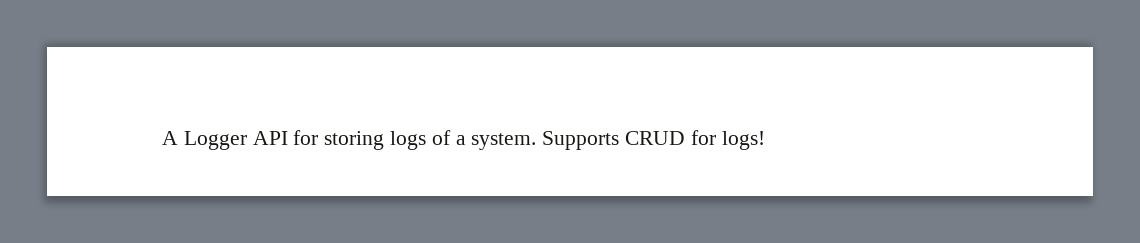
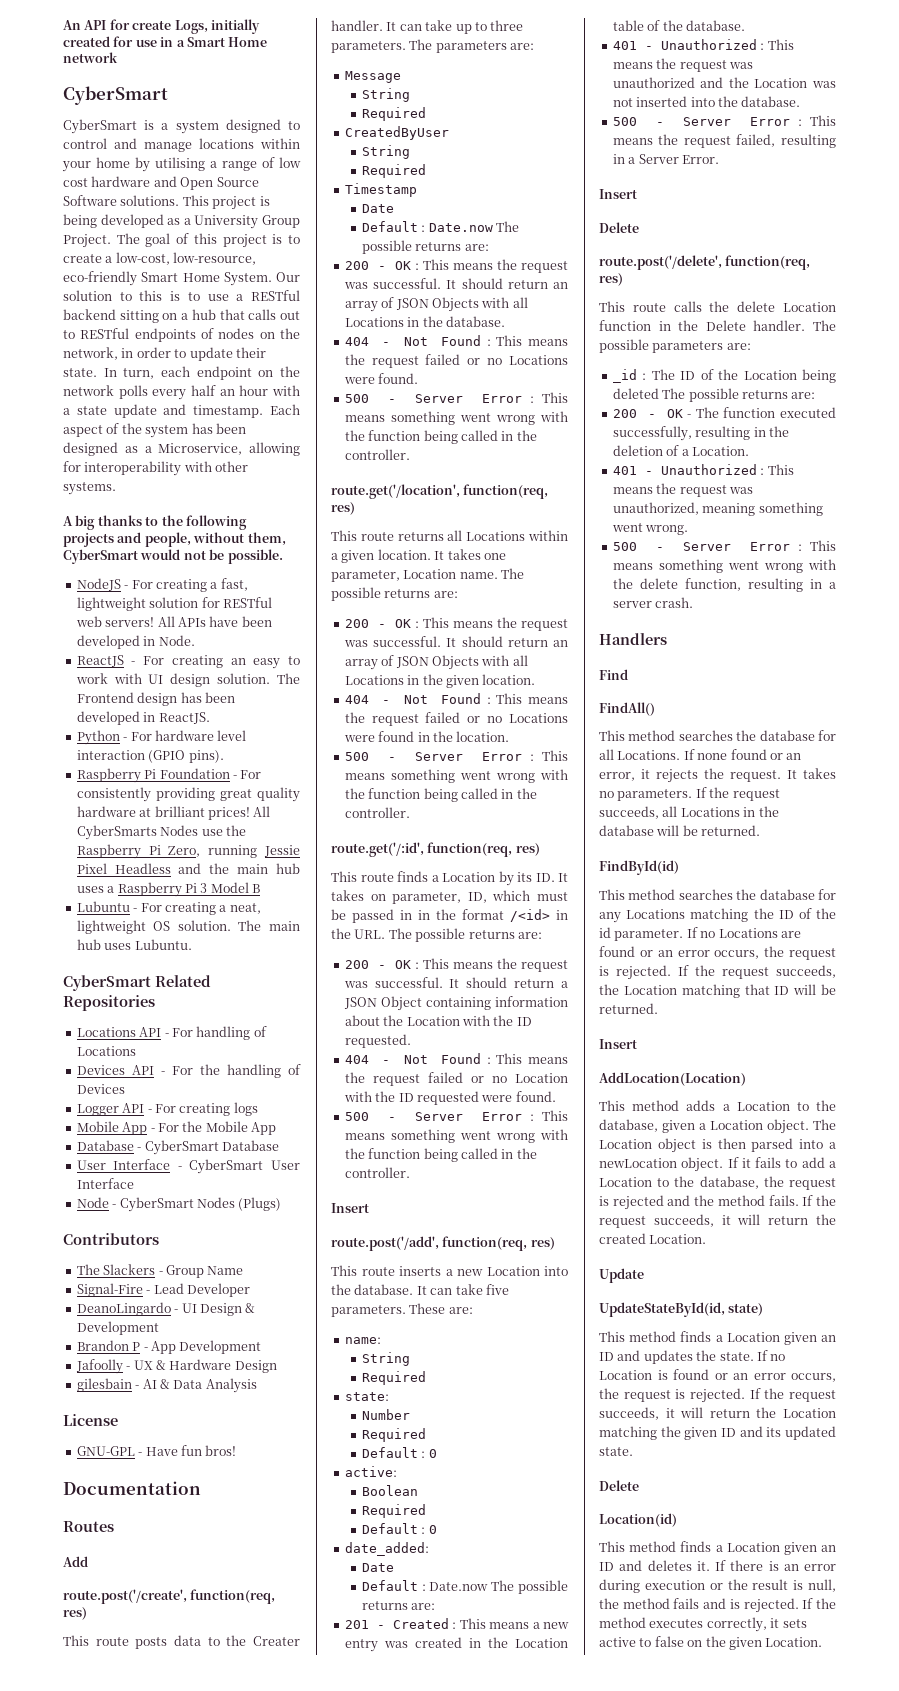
[162,130,765,150] A Logger API for storing logs of a system. Supports CRUD for logs! -> [63,19,260,34] [63,36,268,47] [63,52,118,63] [63,86,168,105] [63,119,300,134] [63,138,300,152] [62,157,301,172] [63,176,259,190] [63,195,270,210] [63,214,300,229] [63,233,300,248] [63,252,257,265] [63,271,300,286] [63,290,300,301] [63,309,300,323] [63,328,300,342] [63,347,266,361] [63,366,300,380] [63,385,300,400] [63,404,300,418] [63,423,246,438] [63,442,300,456] [63,461,249,476] [63,482,116,495] [63,515,247,530] [63,532,286,547] [63,549,283,564] [76,578,248,592] [76,597,272,611] [75,616,272,627] [76,635,195,649] [76,655,300,669] [75,673,300,687] [76,692,235,706] [76,711,210,725] [76,730,247,745] [76,750,224,763] [76,768,262,783] [76,787,300,802] [76,806,271,820] [76,825,246,840] [76,844,300,859] [76,863,300,874] [76,882,260,897] [76,901,261,915] [76,920,300,934] [76,939,192,950] [63,975,211,991] [63,995,155,1011] [76,1026,267,1040] [76,1046,136,1056] [76,1064,301,1078] [76,1084,125,1094] [76,1102,258,1116] [76,1121,276,1135] [76,1140,279,1155] [76,1159,300,1174] [76,1178,134,1189] [76,1197,282,1212] [63,1233,159,1245] [76,1264,244,1278] [76,1283,250,1297] [76,1302,256,1316] [76,1321,159,1335] [76,1340,262,1354] [75,1359,277,1374] [76,1378,257,1393] [63,1414,118,1426] [76,1445,237,1456] [63,1481,201,1495] [63,1521,114,1532] [63,1556,88,1567] [63,1589,276,1604] [63,1607,87,1620] [63,1635,300,1649] [331,20,524,34] [331,39,535,53] [344,71,401,83] [361,88,410,102] [361,107,426,121] [344,126,449,140] [361,145,410,159] [361,164,426,178] [344,183,417,197] [361,204,394,213] [361,221,520,232] [361,240,489,254] [344,259,568,273] [343,278,568,289] [344,297,528,312] [344,316,505,327] [344,335,568,346] [344,354,568,368] [343,373,419,384] [344,392,568,403] [344,411,568,425] [344,430,537,444] [344,449,410,460] [331,484,549,499] [331,502,355,515] [331,530,568,541] [331,549,506,563] [331,568,525,582] [331,587,458,601] [344,617,568,631] [343,636,568,647] [344,655,528,670] [344,674,536,688] [344,693,568,704] [344,712,568,726] [343,731,510,742] [344,750,568,761] [344,769,568,783] [344,788,537,802] [344,807,410,818] [331,842,540,857] [331,871,568,886] [331,890,568,904] [331,909,568,923] [331,928,542,942] [344,958,568,972] [343,977,568,988] [343,996,568,1011] [344,1015,532,1026] [344,1034,411,1048] [344,1053,568,1064] [344,1072,568,1086] [343,1091,556,1105] [344,1110,568,1121] [344,1129,568,1143] [344,1148,537,1162] [344,1167,410,1178] [331,1203,369,1213] [331,1236,555,1251] [331,1265,568,1276] [331,1284,509,1295] [331,1303,473,1317] [344,1337,381,1344] [361,1352,410,1366] [361,1371,426,1385] [344,1392,389,1401] [361,1409,410,1420] [361,1428,426,1442] [361,1447,437,1458] [344,1466,397,1477] [361,1485,418,1496] [361,1504,426,1518] [361,1523,437,1534] [344,1542,429,1556] [361,1563,394,1572] [361,1580,568,1594] [361,1601,436,1610] [344,1618,569,1629] [344,1637,568,1652] [612,20,745,31] [612,39,794,50] [612,58,753,72] [612,77,836,88] [612,96,801,107] [612,115,836,126] [612,134,836,148] [612,154,719,164] [599,189,637,199] [599,222,639,233] [599,255,811,270] [599,273,623,286] [599,301,836,312] [599,320,836,331] [599,339,751,353] [612,369,836,383] [612,388,816,402] [612,407,836,418] [612,426,789,441] [612,445,749,456] [612,464,794,475] [612,483,753,497] [612,502,823,516] [611,523,689,535] [612,540,836,551] [612,559,836,573] [612,578,836,592] [612,597,694,608] [599,633,667,645] [599,669,628,680] [599,702,655,716] [599,730,836,741] [599,749,802,760] [599,768,836,783] [599,787,780,801] [599,806,779,819] [599,825,761,836] [599,860,679,875] [599,889,836,900] [599,908,836,923] [599,927,801,941] [599,946,836,960] [599,965,836,980] [599,984,836,998] [599,1003,658,1014] [599,1039,637,1049] [599,1072,746,1086] [599,1100,836,1111] [599,1119,836,1134] [599,1138,836,1153] [599,1157,836,1172] [599,1176,836,1190] [599,1195,836,1210] [599,1214,836,1228] [599,1233,707,1244] [599,1268,644,1283] [599,1302,764,1317] [599,1331,836,1345] [599,1350,786,1364] [599,1369,836,1382] [599,1388,836,1403] [599,1407,836,1420] [599,1426,836,1440] [599,1447,633,1456] [599,1480,639,1491] [599,1513,677,1527] [599,1541,836,1555] [599,1560,836,1571] [599,1579,836,1593] [599,1598,836,1613] [599,1617,807,1632] [599,1636,823,1650] An API for create Logs, initially created for use in a Smart Home network // CyberSmart // CyberSmart is a system designed to control and manage locations within your home by utilising a range of low cost hardware and Open Source Software solutions. This project is being developed as a University Group Project. The goal of this project is to create a low-cost, low-resource, eco-friendly Smart Home System. Our solution to this is to use a RESTful backend sitting on a hub that calls out to RESTful endpoints of nodes on the network, in order to update their state. In turn, each endpoint on the network polls every half an hour with a state update and timestamp. Each aspect of the system has been designed as a Microservice, allowing for interoperability with other systems. // A big thanks to the following projects and people, without them, CyberSmart would not be possible. // NodeJS - For creating a fast, lightweight solution for RESTful web servers! All APIs have been developed in Node. // ReactJS - For creating an easy to work with UI design solution. The Frontend design has been developed in ReactJS. // Python - For hardware level interaction (GPIO pins). // Raspberry Pi Foundation - For consistently providing great quality hardware at brilliant prices! All CyberSmarts Nodes use the Raspberry Pi Zero, running Jessie Pixel Headless and the main hub uses a Raspberry Pi 3 Model B // Lubuntu - For creating a neat, lightweight OS solution. The main hub uses Lubuntu. // CyberSmart Related Repositories // Locations API - For handling of Locations // Devices API - For the handling of Devices // Logger API - For creating logs // Mobile App - For the Mobile App // Database - CyberSmart Database // User Interface - CyberSmart User Interface // Node - CyberSmart Nodes (Plugs) // Contributors // The Slackers - Group Name // Signal-Fire - Lead Developer // DeanoLingardo - UI Design & Development // Brandon P - App Development // Jafoolly - UX & Hardware Design // gilesbain - AI & Data Analysis // License // GNU-GPL - Have fun bros! // Documentation // Routes // Add // route.post('/create', function(req, res) // This route posts data to the Creater handler. It can take up to three parameters. The parameters are: // Message // String // Required // CreatedByUser // String // Required // Timestamp // Date // Default : Date.now The possible returns are: // 200 - OK : This means the request was successful. It should return an array of JSON Objects with all Locations in the database. // 404 - Not Found : This means the request failed or no Locations were found. // 500 - Server Error : This means something went wrong with the function being called in the controller. // route.get('/location', function(req, res) // This route returns all Locations within a given location. It takes one parameter, Location name. The possible returns are: // 200 - OK : This means the request was successful. It should return an array of JSON Objects with all Locations in the given location. // 404 - Not Found : This means the request failed or no Locations were found in the location. // 500 - Server Error : This means something went wrong with the function being called in the controller. // route.get('/:id', function(req, res) // This route finds a Location by its ID. It takes on parameter, ID, which must be passed in in the format /<id> in the URL. The possible returns are: // 200 - OK : This means the request was successful. It should return a JSON Object containing information about the Location with the ID requested. // 404 - Not Found : This means the request failed or no Location with the ID requested were found. // 500 - Server Error : This means something went wrong with the function being called in the controller. // Insert // route.post('/add', function(req, res) // This route inserts a new Location into the database. It can take five parameters. These are: // name: // String // Required // state: // Number // Required // Default : 0 // active: // Boolean // Required // Default : 0 // date_added: // Date // Default : Date.now The possible returns are: // 201 - Created : This means a new entry was created in the Location table of the database. // 401 - Unauthorized : This means the request was unauthorized and the Location was not inserted into the database. // 500 - Server Error : This means the request failed, resulting in a Server Error. // Insert // Delete // route.post('/delete', function(req, res) // This route calls the delete Location function in the Delete handler. The possible parameters are: // _id : The ID of the Location being deleted The possible returns are: // 200 - OK - The function executed successfully, resulting in the deletion of a Location. // 401 - Unauthorized : This means the request was unauthorized, meaning something went wrong. // 500 - Server Error : This means something went wrong with the delete function, resulting in a server crash. // Handlers // Find // FindAll() // This method searches the database for all Locations. If none found or an error, it rejects the request. It takes no parameters. If the request succeeds, all Locations in the database will be returned. // FindById(id) // This method searches the database for any Locations matching the ID of the id parameter. If no Locations are found or an error occurs, the request is rejected. If the request succeeds, the Location matching that ID will be returned. // Insert // AddLocation(Location) // This method adds a Location to the database, given a Location object. The Location object is then parsed into a newLocation object. If it fails to add a Location to the database, the request is rejected and the method fails. If the request succeeds, it will return the created Location. // Update // UpdateStateById(id, state) // This method finds a Location given an ID and updates the state. If no Location is found or an error occurs, the request is rejected. If the request succeeds, it will return the Location matching the given ID and its updated state. // Delete // Location(id) // This method finds a Location given an ID and deletes it. If there is an error during execution or the result is null, the method fails and is rejected. If the method executes correctly, it sets active to false on the given Location.

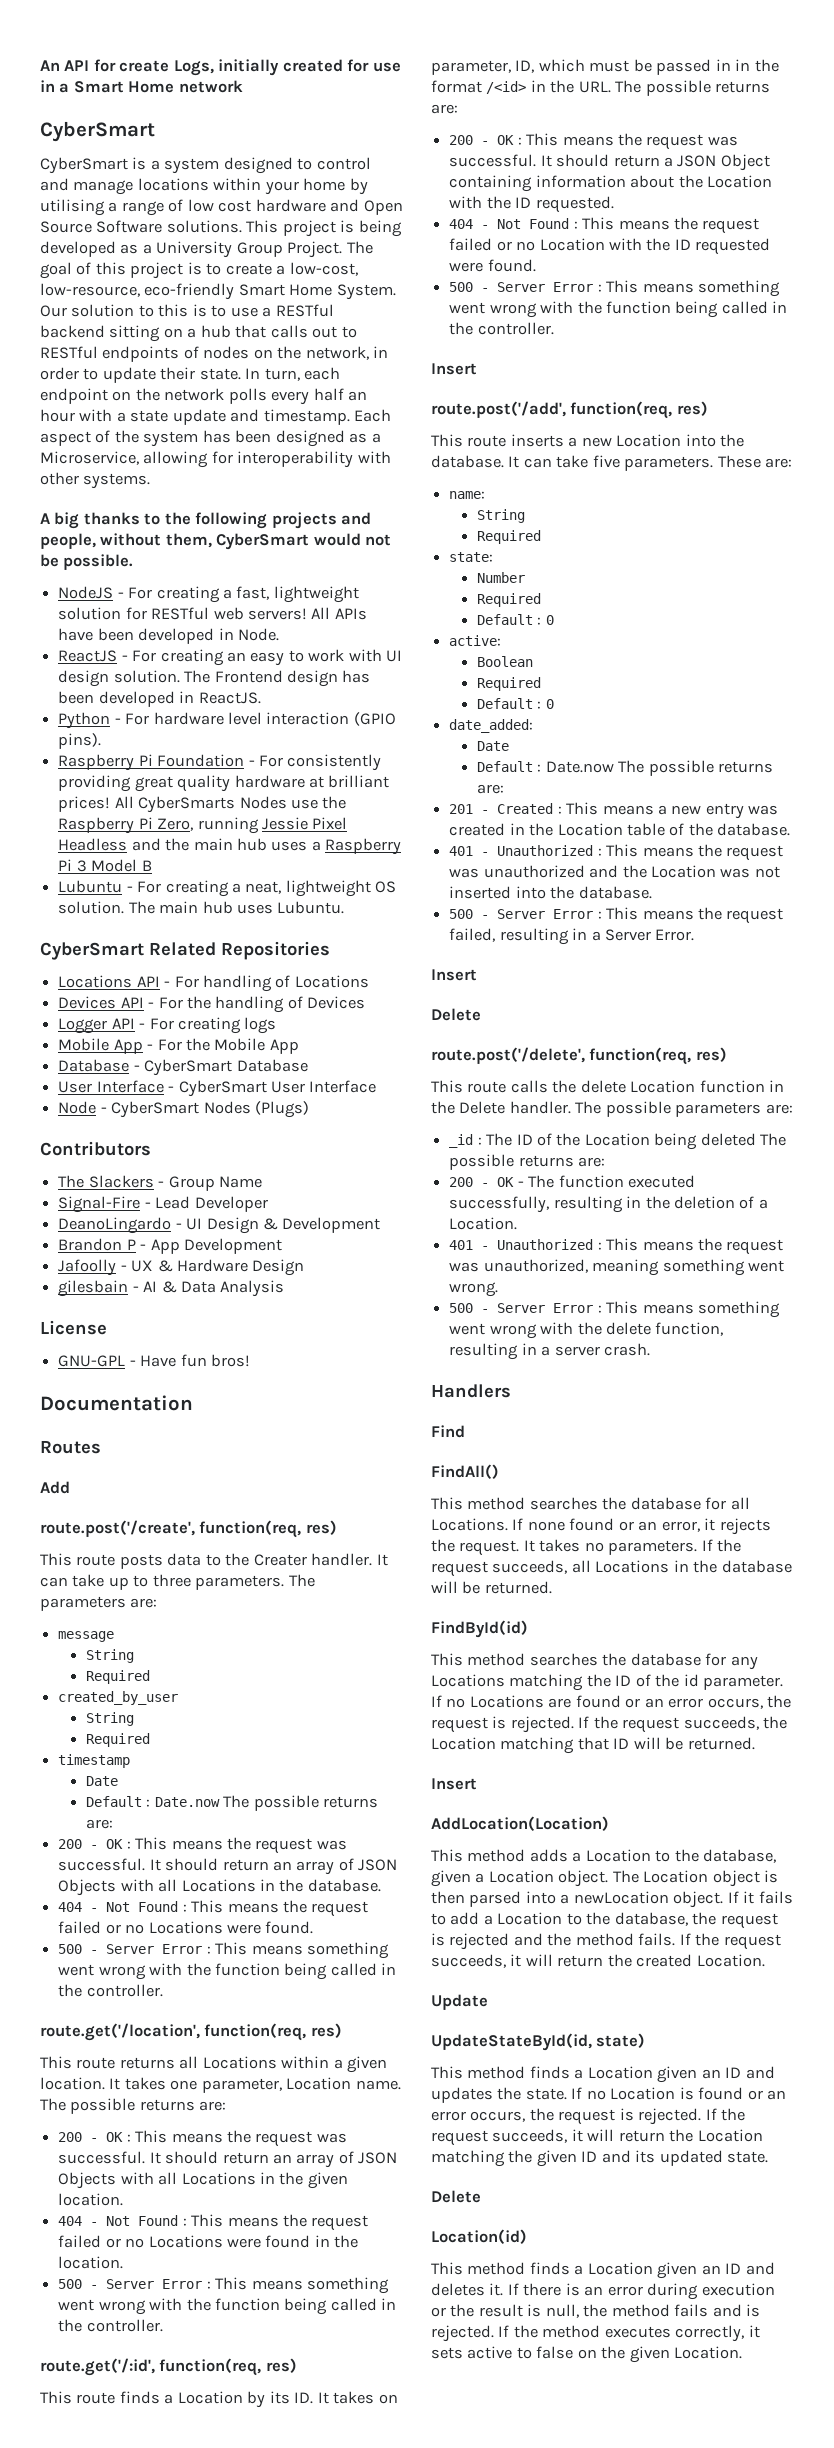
[344,71,401,83] [361,88,410,102] [361,107,426,121] [344,126,449,140] [361,145,410,159] [361,164,426,178] [344,183,417,197] Message // String // Required // CreatedByUser // String // Required // Timestamp -> [58,1631,115,1642] [85,1649,134,1663] [85,1670,150,1684] [58,1691,179,1705] [85,1712,134,1726] [85,1733,150,1747] [58,1754,131,1768] message // String // Required // created_by_user // String // Required // timestamp

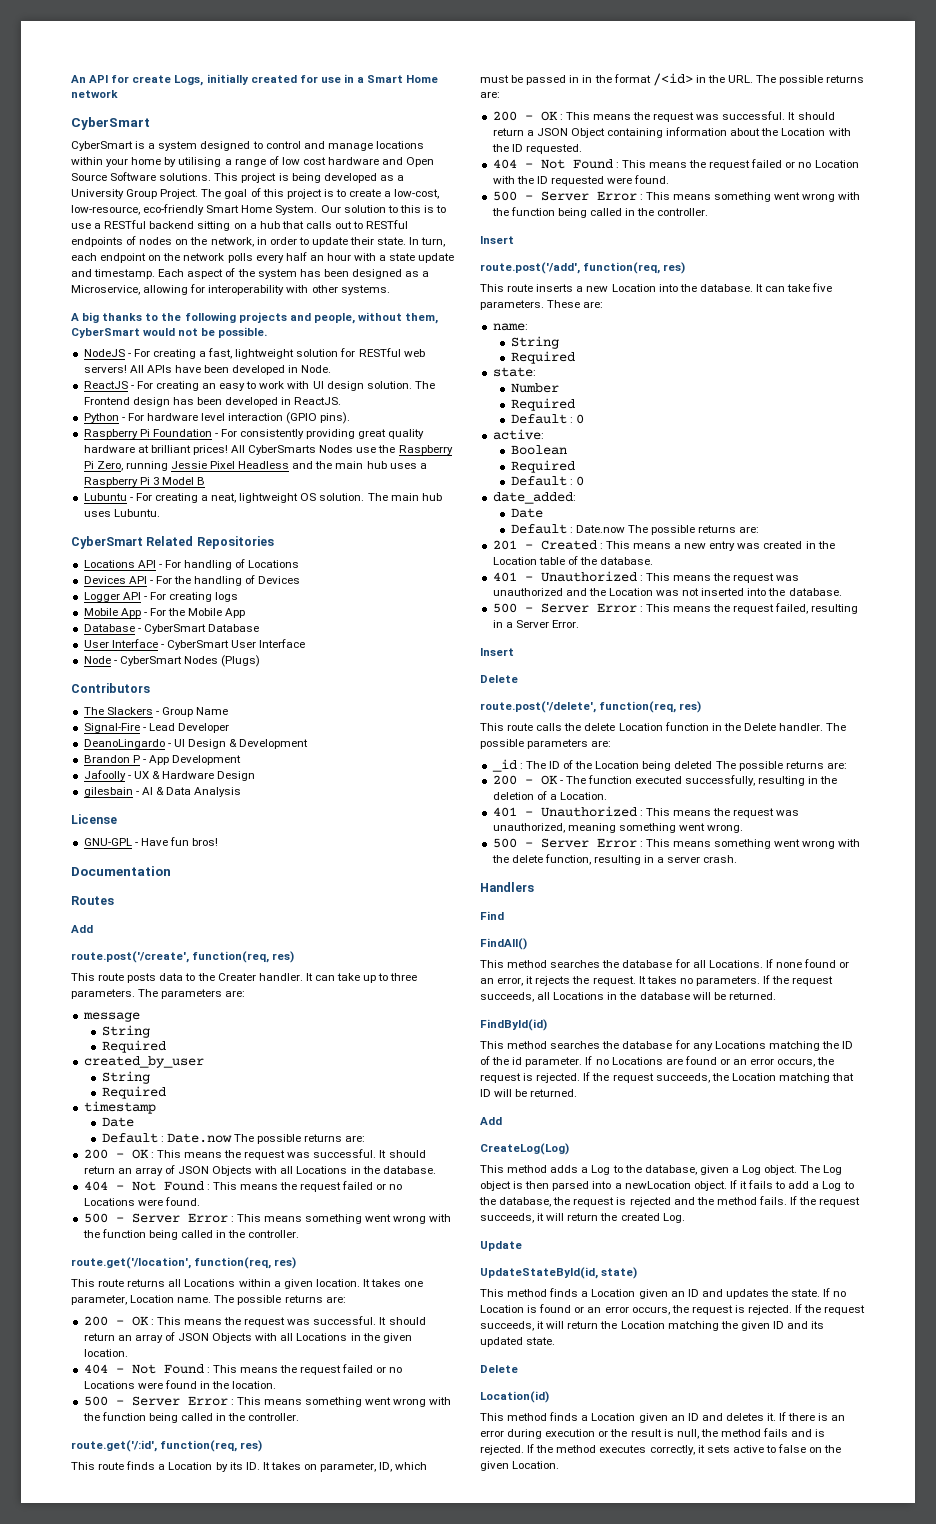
[431,1778,477,1790] [431,1816,609,1831] Insert // AddLocation(Location) -> [480,1117,502,1125] [480,1143,569,1155] Add // CreateLog(Log)
[585,1849,651,1862] Location -> [591,1165,611,1175] Log
[488,1870,554,1883] Location -> [742,1165,762,1175] Log
[643,1870,709,1883] Location -> [823,1165,843,1175] Log
[497,1912,563,1925] Location -> [822,1181,842,1191] Log
[696,1954,765,1967] Location. -> [662,1213,685,1223] Log.

